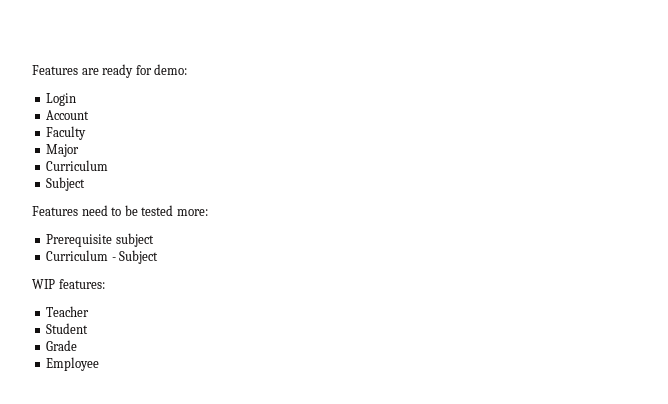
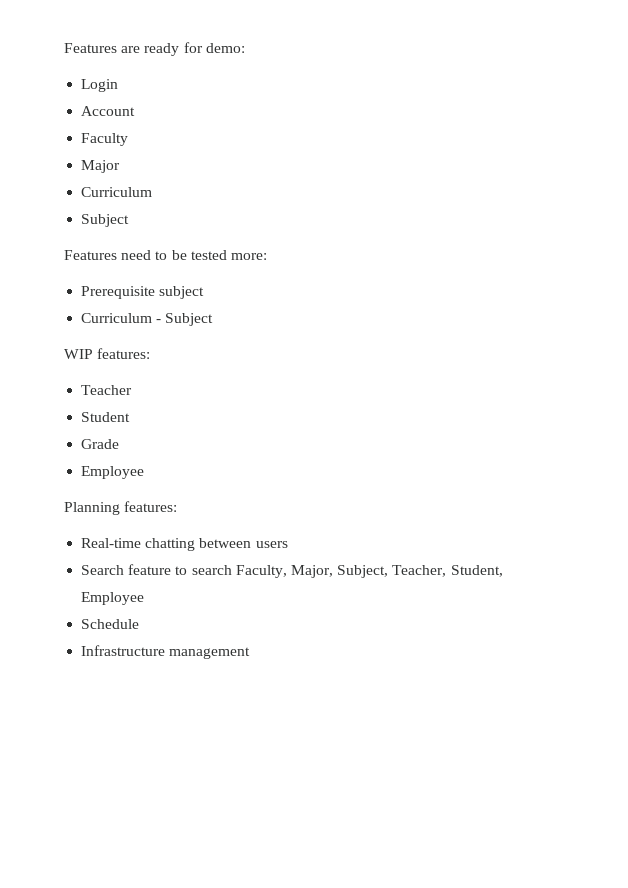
(100, 364) none -> [64,501,178,515] [81,538,288,551] [81,564,503,578] [81,592,145,605] [81,619,140,629] [81,645,251,659] // Planning features: // Real-time chatting between users // Search feature to search Faculty, Major, Subject, Teacher, Student, Employee // Schedule // Infrastructure management

